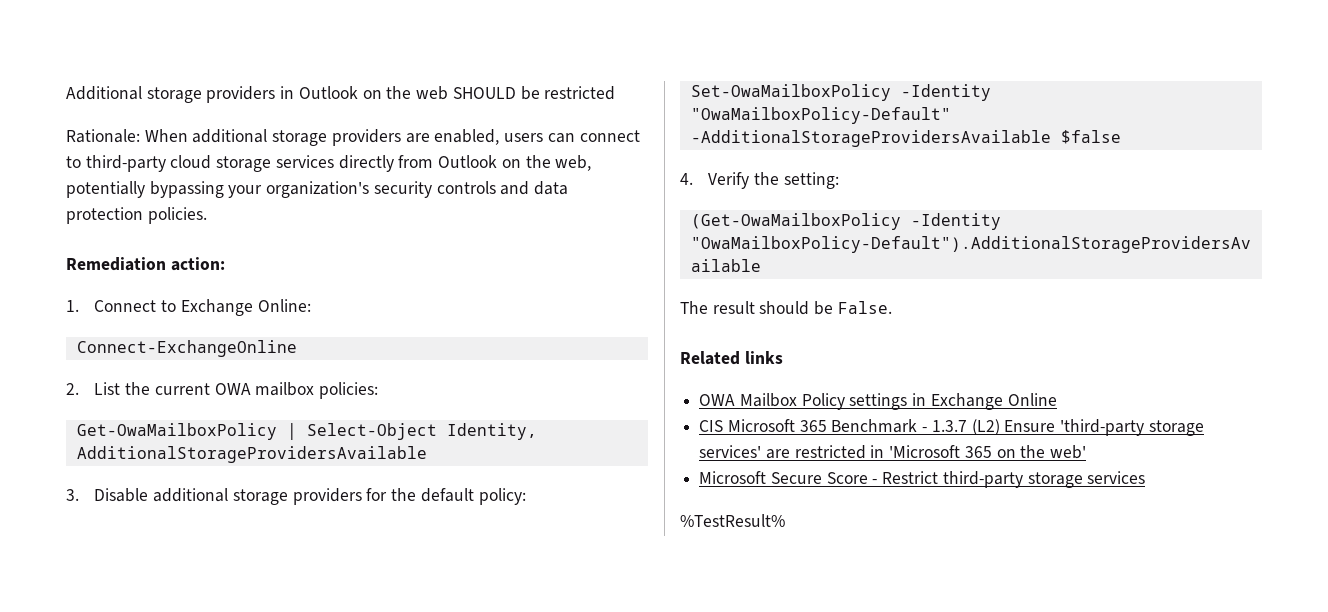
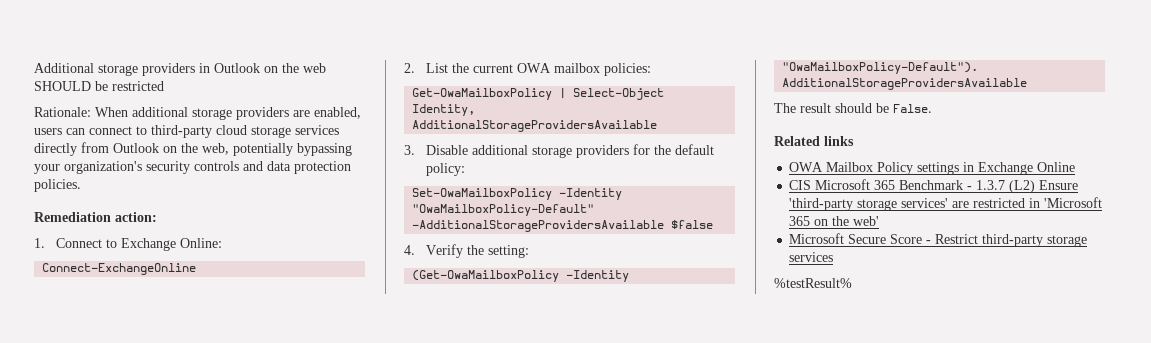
[680,514,785,527] %TestResult% -> [774,278,852,288] %testResult%

